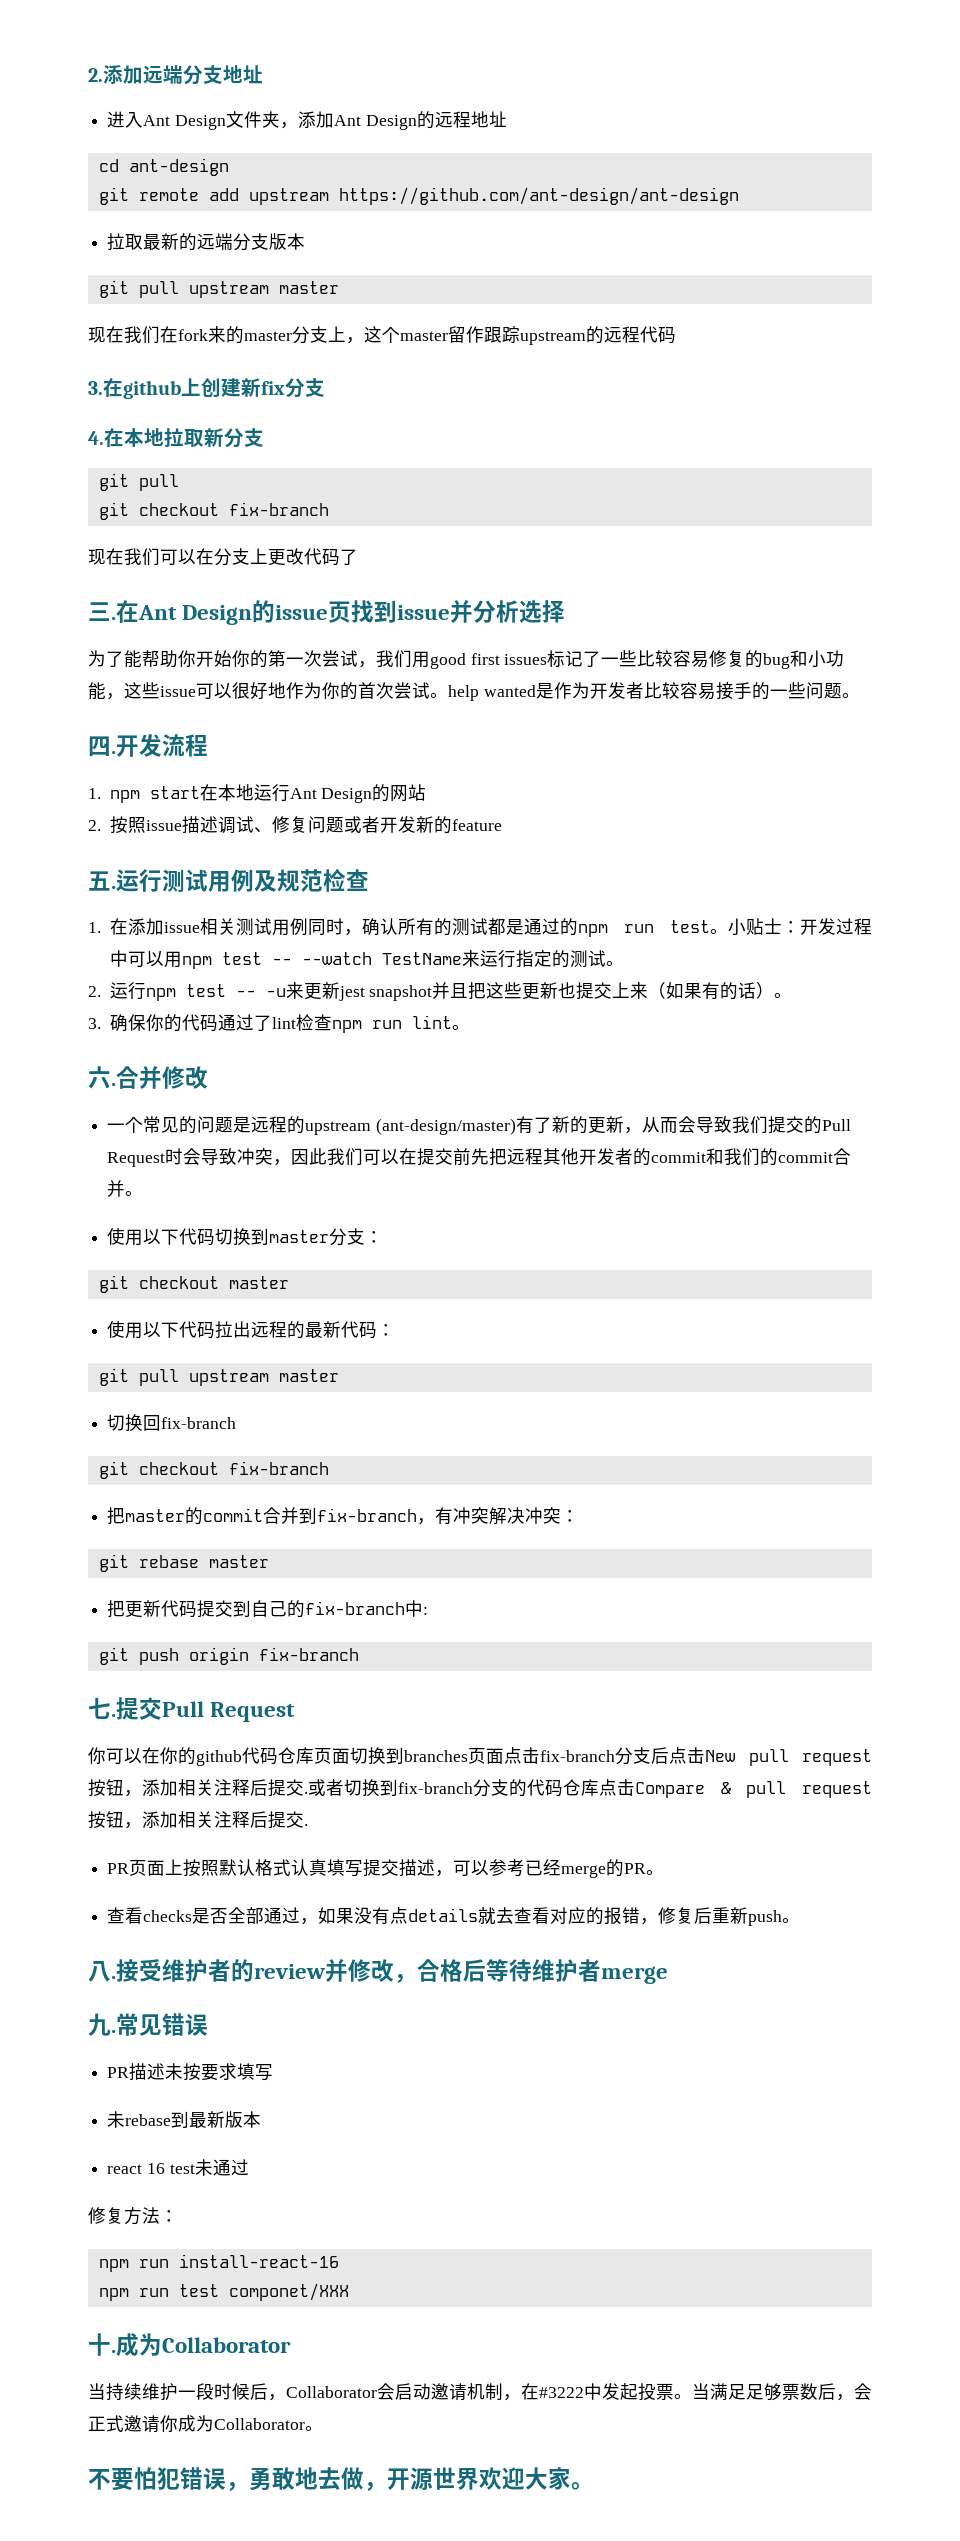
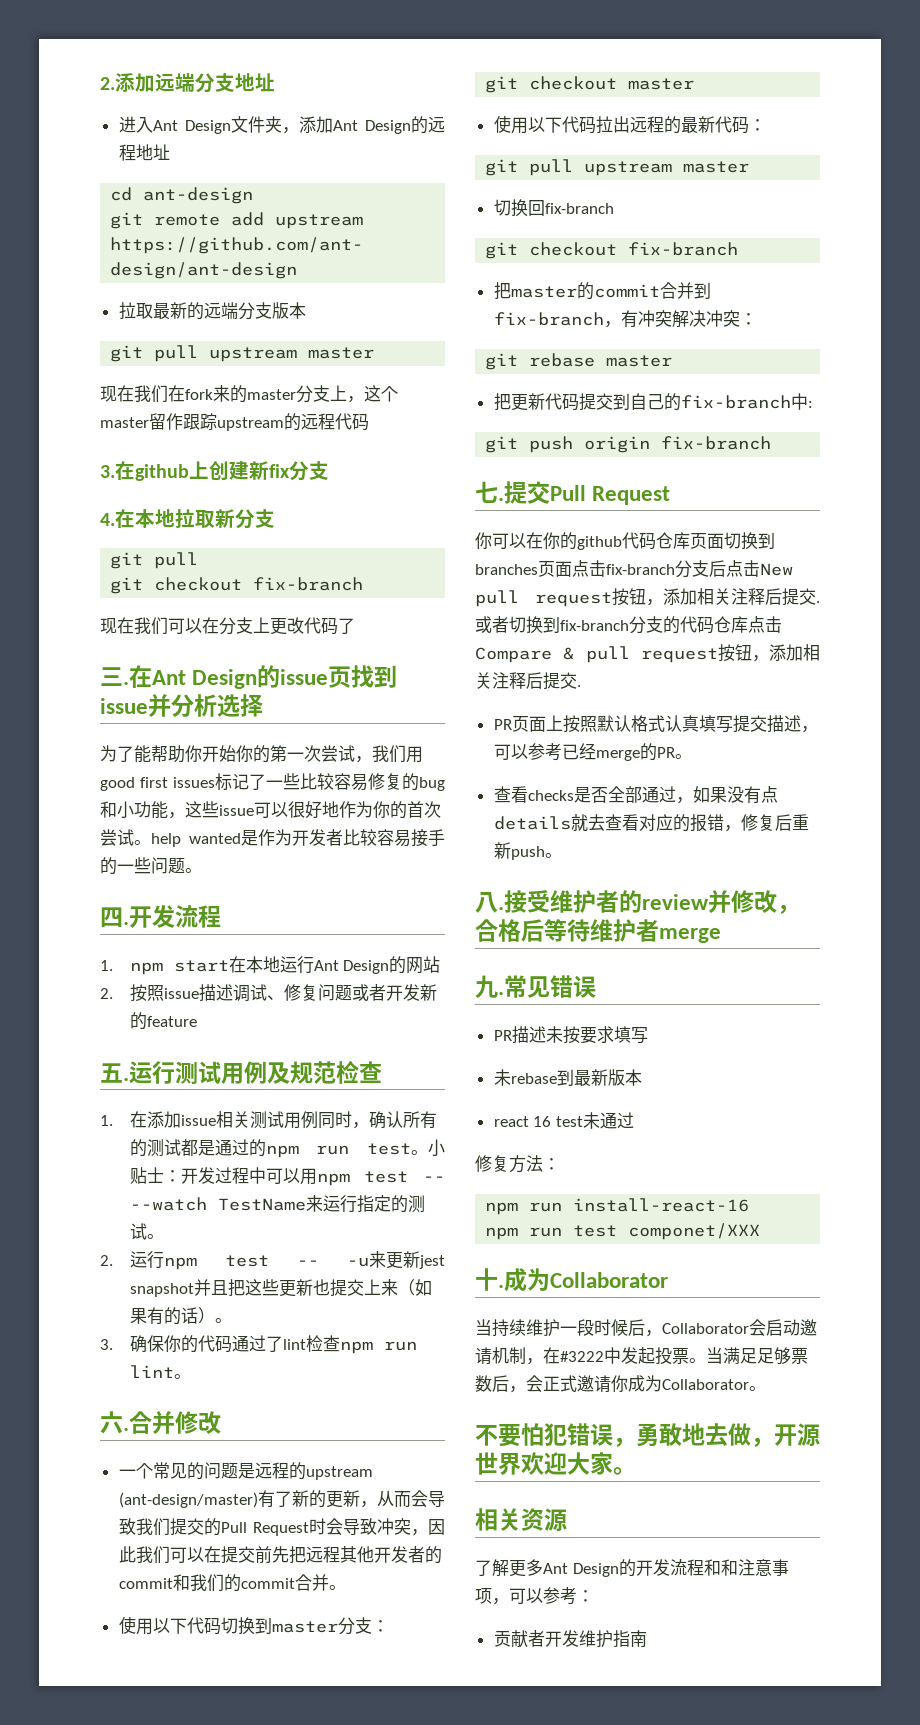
(594, 2486) none -> [475,1508,567,1532] [475,1559,789,1577] [475,1587,594,1605] [493,1630,647,1648] // 相关资源 // 了解更多Ant Design的开发流程和和注意事项，可以参考： // 贡献者开发维护指南

